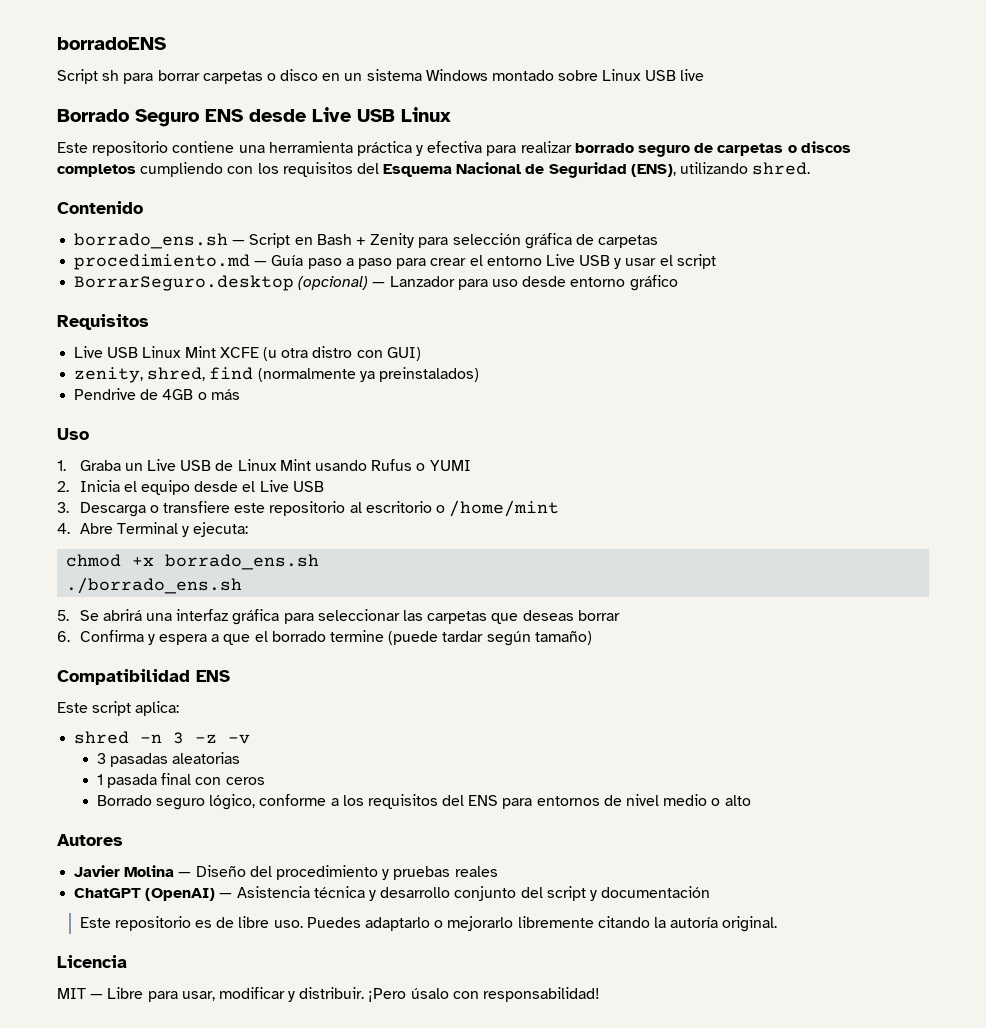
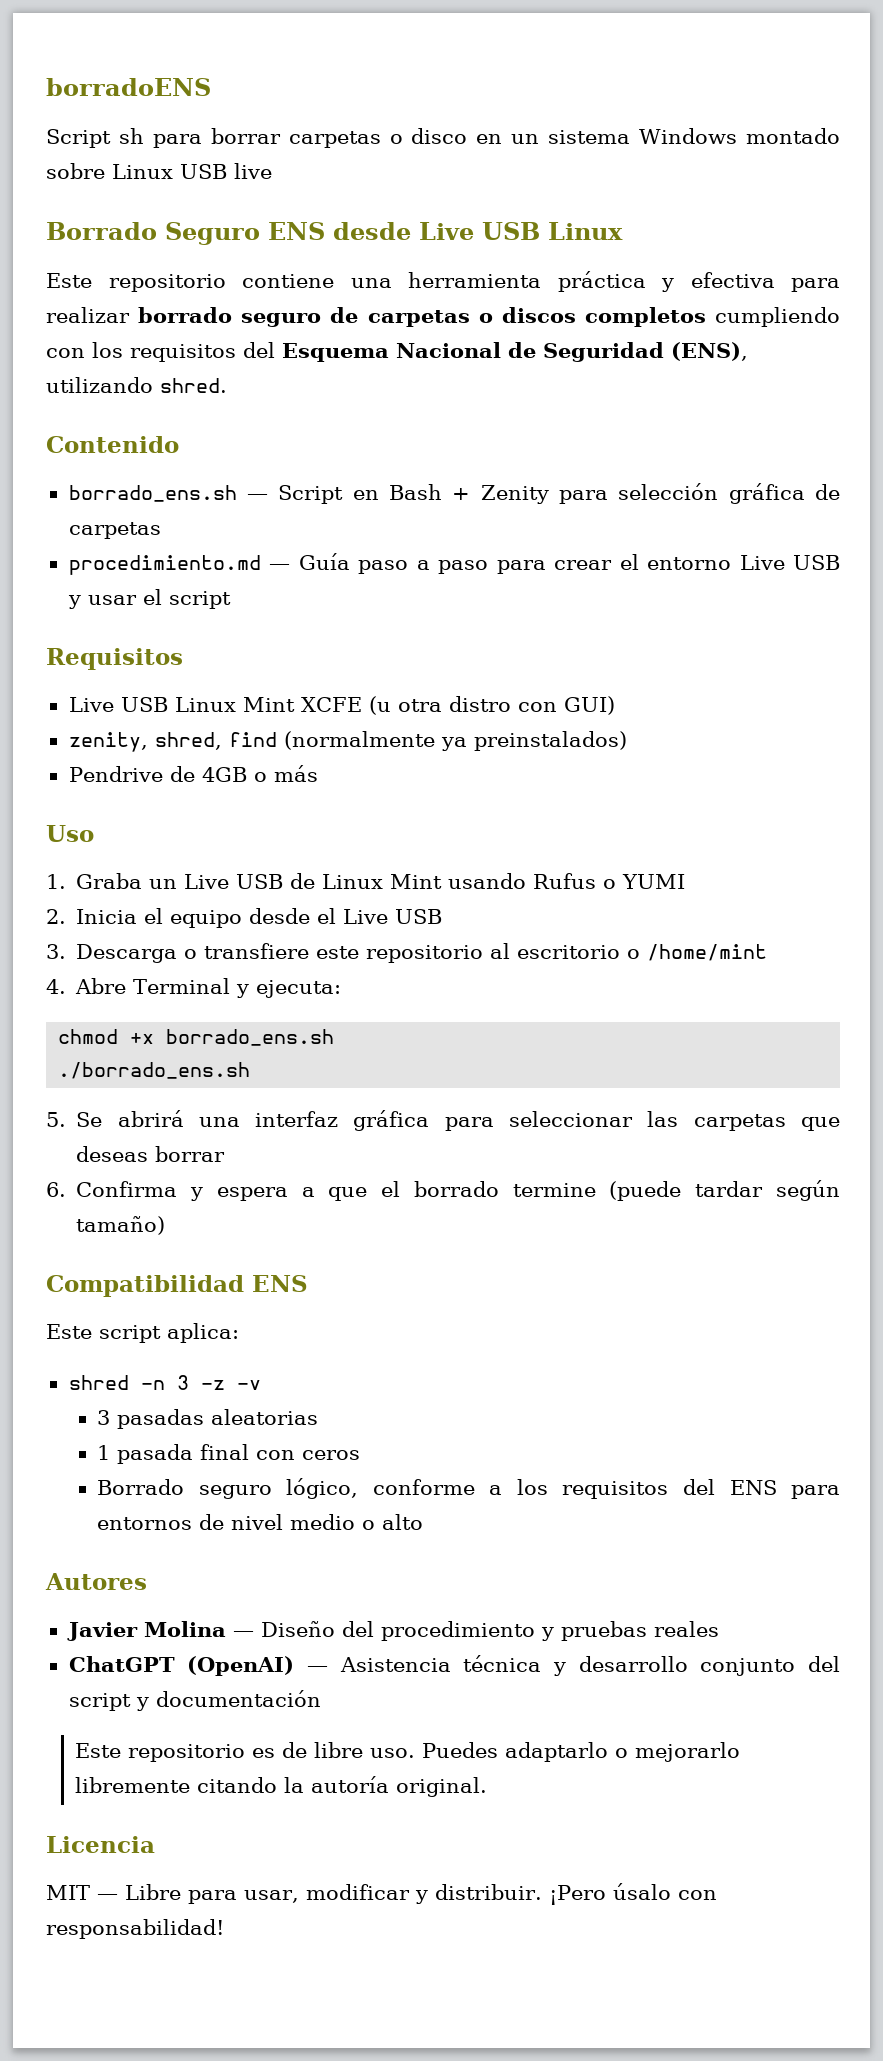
[74,275,678,291] // BorrarSeguro.desktop (opcional) — Lanzador para uso desde entorno gráfico -> (231, 600) none

